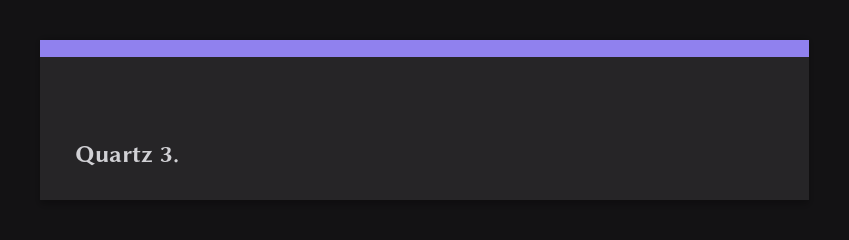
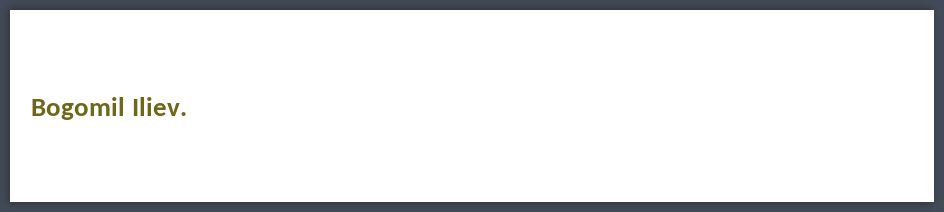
[75,146,179,166] Quartz 3. -> [31,97,188,120] Bogomil Iliev.

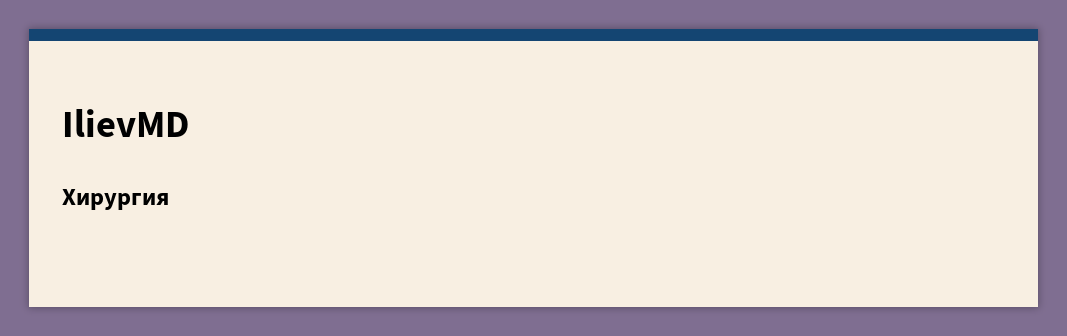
[31,97,188,120] Bogomil Iliev. -> [62,109,189,137] [62,189,169,210] IlievMD // Хирургия

